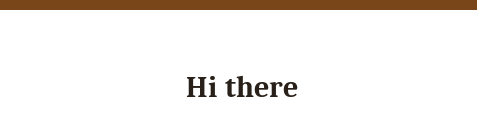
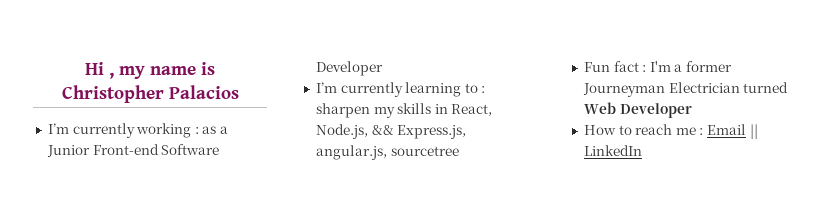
[224,75,298,97] there -> [109,62,215,79] [61,85,239,103] [47,123,229,138] [46,144,220,157] [315,61,383,76] [315,82,486,97] [315,103,493,118] [315,124,467,139] [315,145,459,160] [583,61,733,72] [582,82,789,97] [583,102,692,118] [583,124,758,139] [583,145,642,156] , my name is Christopher Palacios // I’m currently working : as a Junior Front-end Software Developer // I’m currently learning to : sharpen my skills in React, Node.js, && Express.js, angular.js, sourcetree // Fun fact : I'm a former Journeyman Electrician turned Web Developer // How to reach me : Email || LinkedIn

